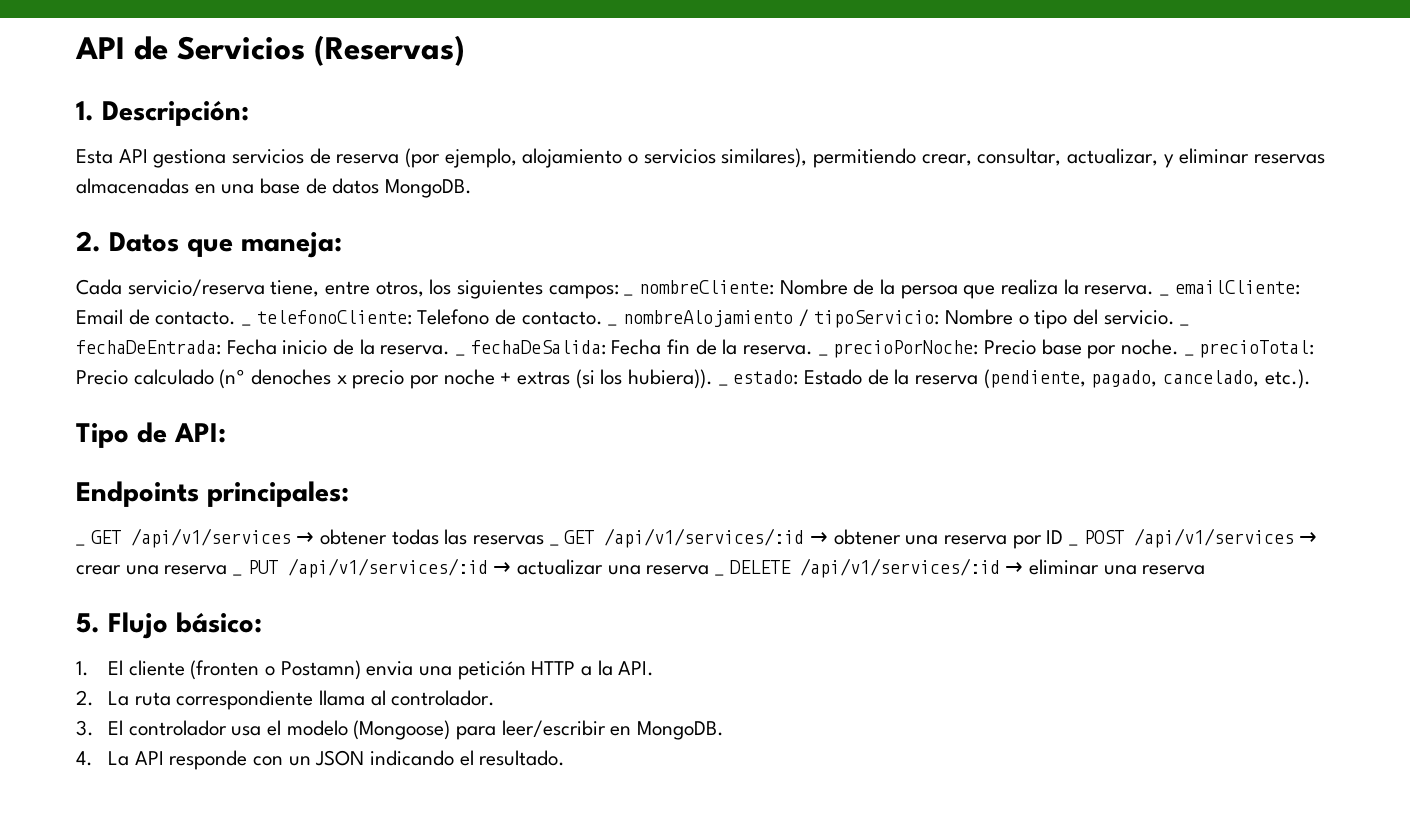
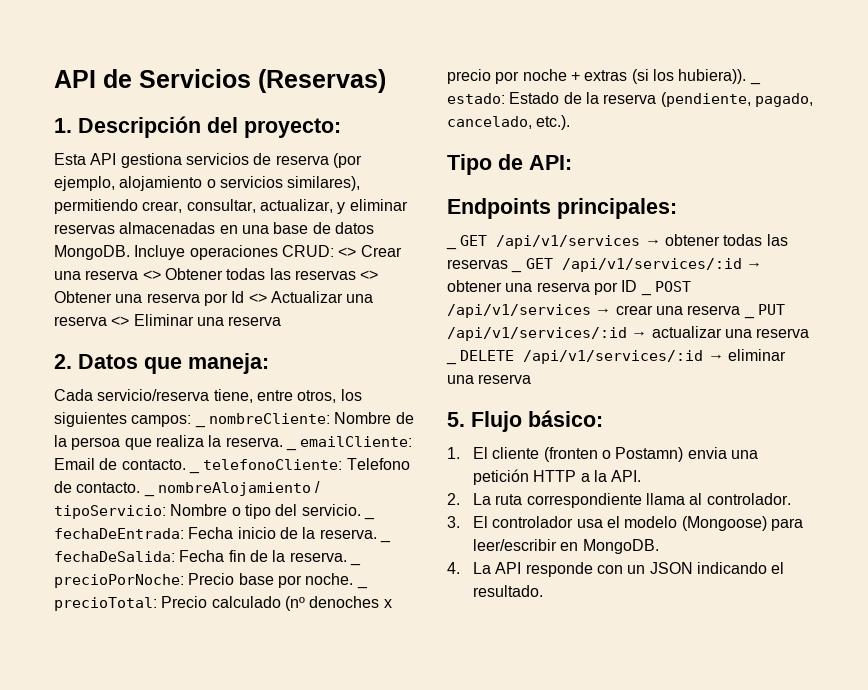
[102,100,249,126] Descripción: -> [78,116,341,138] Descripción del proyecto:
(473, 188) none -> [134,245,402,260] [54,268,379,280] [54,291,374,306] [54,314,282,326] Incluye operaciones CRUD: <> Crear una reserva <> Obtener todas las reservas <> Obtener una reserva por Id <> Actualizar una reserva <> Eliminar una reserva

